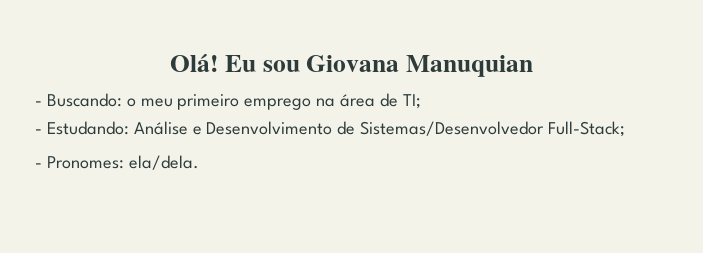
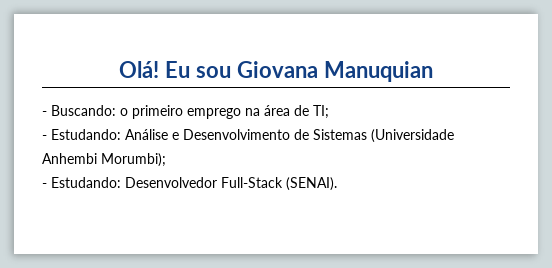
[140,98,173,107] meu -> (128, 112) none
[360,121,626,137] [35,155,199,170] Sistemas/Desenvolvedor Full-Stack; // - Pronomes: ela/dela. -> [313,129,454,143] [42,153,166,167] [42,177,337,191] Sistemas (Universidade Anhembi Morumbi); // - Estudando: Desenvolvedor Full-Stack (SENAI).

